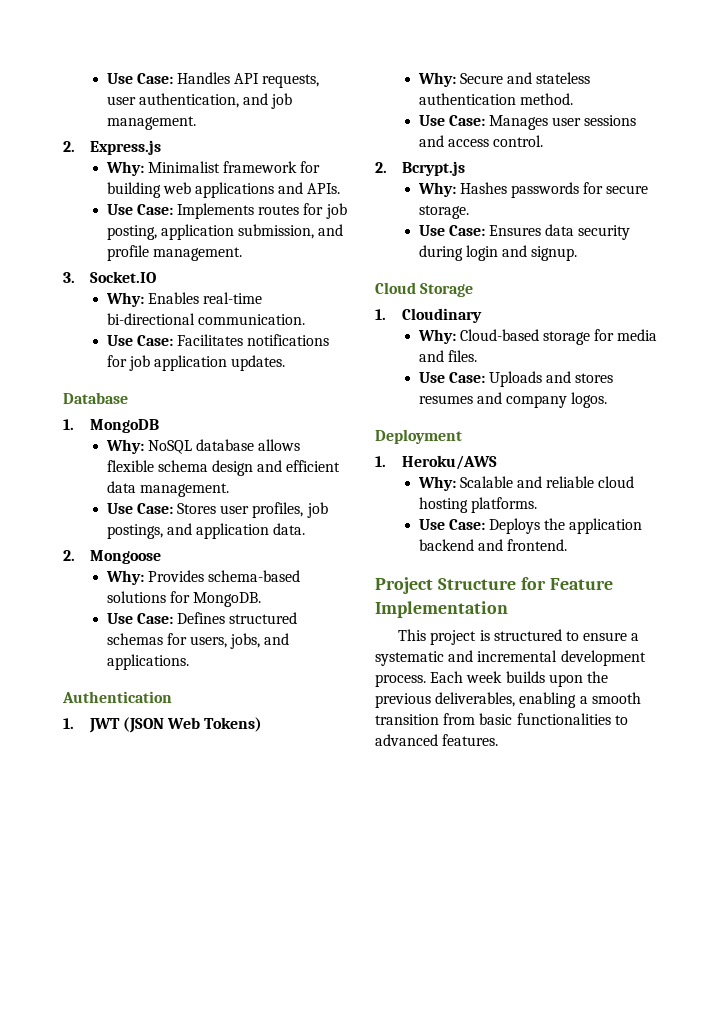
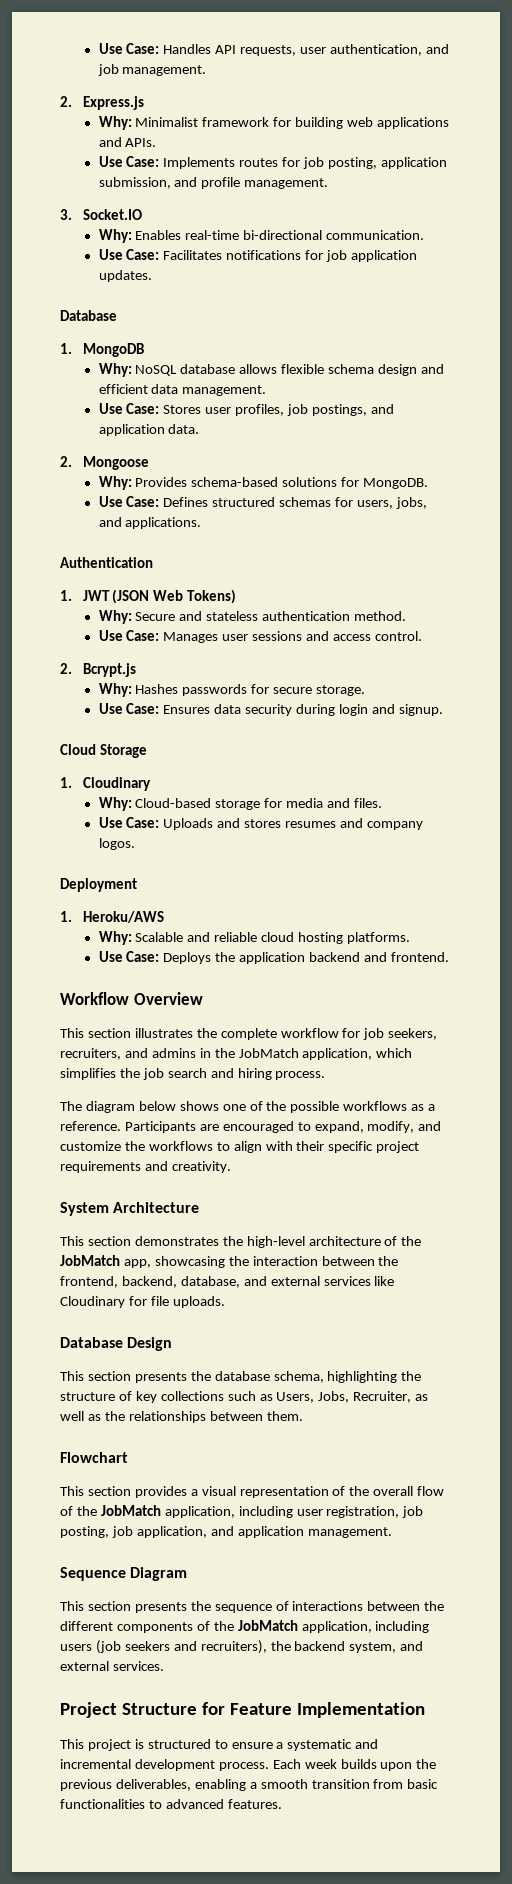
(568, 545) none -> [60,992,203,1005] [60,1028,438,1040] [60,1048,413,1060] [60,1068,326,1080] [60,1101,436,1113] [60,1121,442,1133] [60,1141,420,1153] [60,1161,231,1173] [60,1202,200,1216] [60,1236,422,1248] [60,1255,399,1268] [60,1276,395,1288] [60,1296,225,1308] [60,1337,173,1351] [60,1371,422,1383] [60,1391,429,1403] [60,1411,303,1423] [60,1452,128,1463] [60,1486,445,1498] [60,1505,424,1518] [60,1526,392,1538] [60,1567,188,1581] [60,1601,445,1613] [60,1620,430,1633] [60,1640,424,1654] [60,1661,164,1671] // Workflow Overview // This section illustrates the complete workflow for job seekers, recruiters, and admins in the JobMatch application, which simplifies the job search and hiring process. // The diagram below shows one of the possible workflows as a reference. Participants are encouraged to expand, modify, and customize the workflows to align with their specific project requirements and creativity. // System Architecture // This section demonstrates the high-level architecture of the JobMatch app, showcasing the interaction between the frontend, backend, database, and external services like Cloudinary for file uploads. // Database Design // This section presents the database schema, highlighting the structure of key collections such as Users, Jobs, Recruiter, as well as the relationships between them. // Flowchart // This section provides a visual representation of the overall flow of the JobMatch application, including user registration, job posting, job application, and application management. // Sequence Diagram // This section presents the sequence of interactions between the different components of the JobMatch application, including users (job seekers and recruiters), the backend system, and external services.

